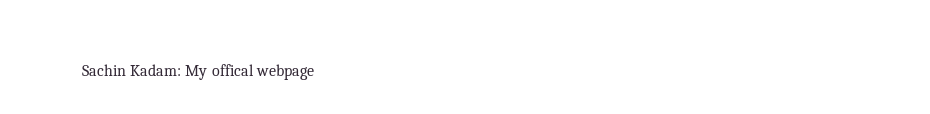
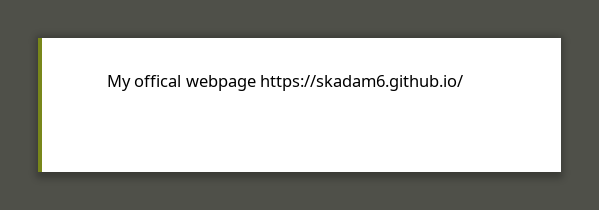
[82,64,182,76] Sachin Kadam: -> (107, 83) none
(314, 72) none -> [260,75,464,91] https://skadam6.github.io/

